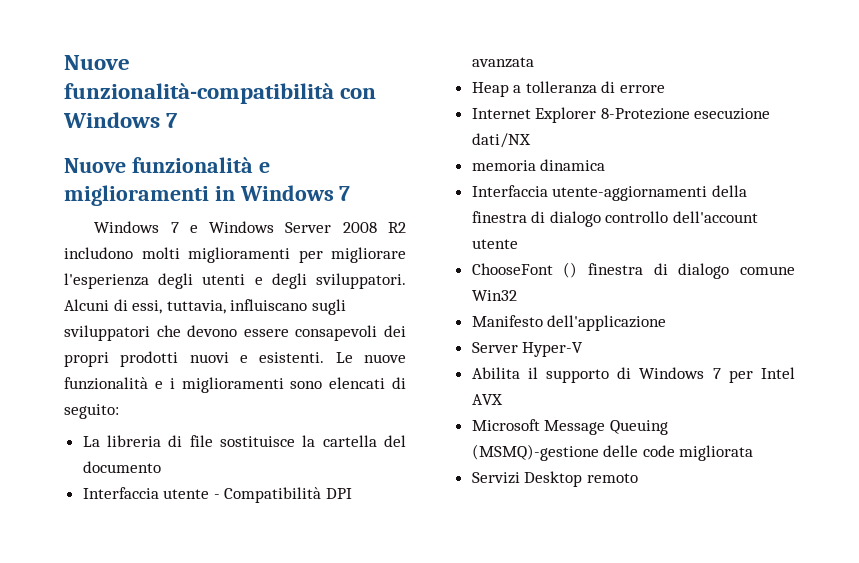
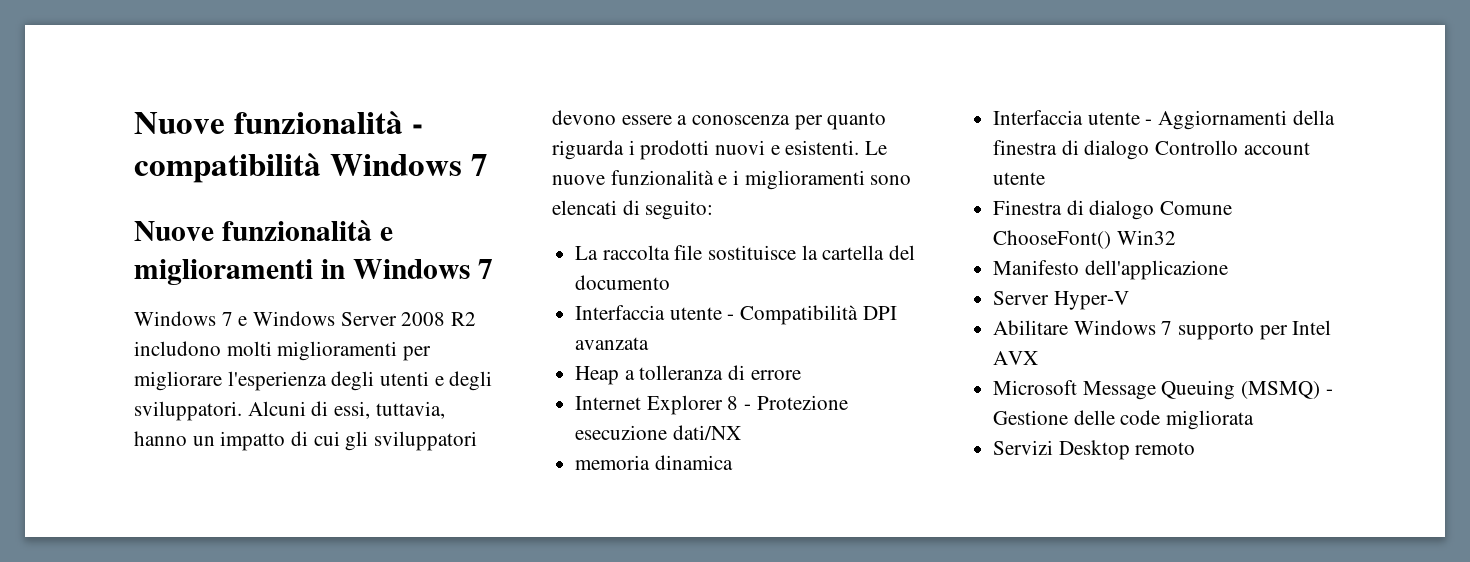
[64,55,130,70] [64,83,377,104] Nuove funzionalità-compatibilità con -> [134,111,423,134] [134,153,321,183] Nuove funzionalità - compatibilità
[230,299,346,315] [64,325,406,341] [64,352,109,367] influiscano sugli sviluppatori che devono essere consapevoli dei propri -> [134,431,478,451] [552,110,887,130] [552,140,635,160] hanno un impatto di cui gli sviluppatori devono essere a conoscenza per quanto riguarda i
[107,435,183,447] libreria di -> [602,245,670,260] raccolta
[600,108,690,120] 8-Protezione -> [727,395,848,410] 8 - Protezione
[552,186,708,201] utente-aggiornamenti -> [1087,110,1288,130] utente - Aggiornamenti
[605,211,759,223] controllo dell'account -> [1155,140,1310,155] Controllo account
[471,262,795,279] ChooseFont () finestra di dialogo comune -> [993,200,1233,220] [993,230,1112,249] Finestra di dialogo Comune ChooseFont()
[471,367,721,383] Abilita il supporto di Windows 7 -> [993,320,1255,340] Abilitare Windows 7 supporto
[471,444,599,461] (MSMQ)-gestione -> [1241,381,1333,399] [993,410,1069,425] (MSMQ) - Gestione

